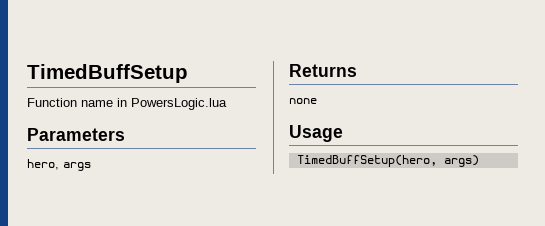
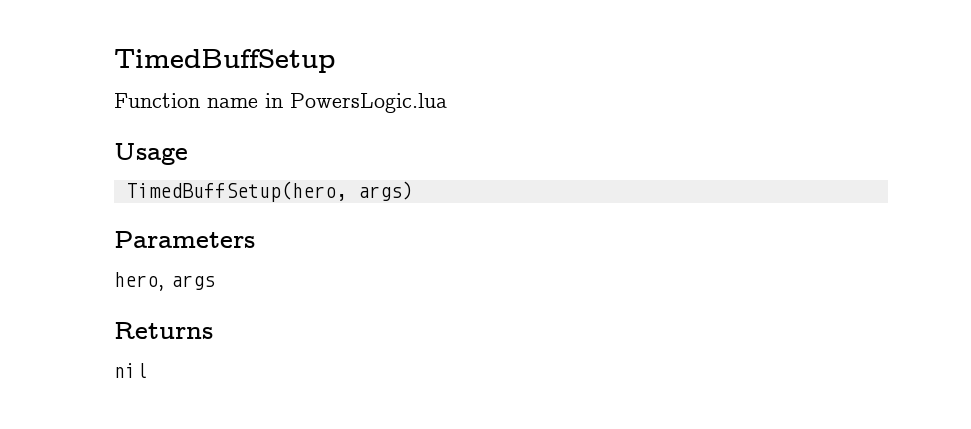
(227, 104) none -> [114,143,188,165] [126,181,413,202] // Usage // TimedBuffSetup(hero, args)
[289,98,317,104] [289,125,343,142] [296,155,479,167] none // Usage // TimedBuffSetup(hero, args) -> [114,363,147,378] nil

